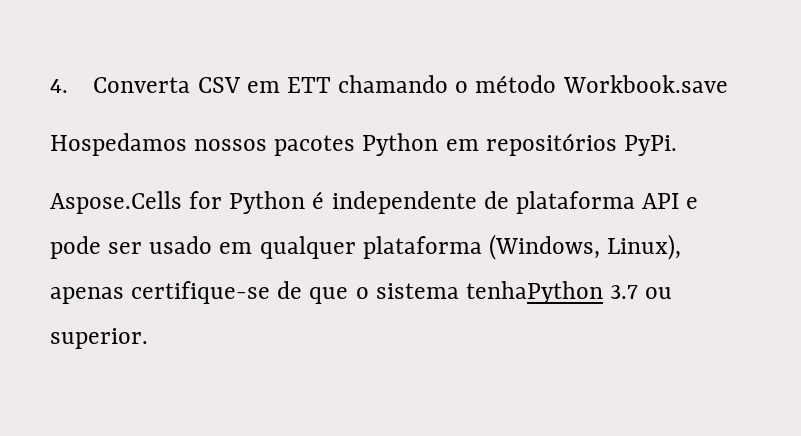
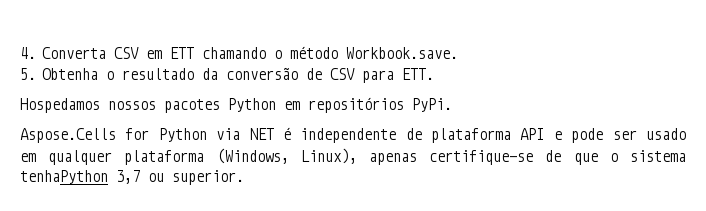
[562,75,728,93] Workbook.save -> [346,47,459,59] [20,67,435,83] Workbook.save. // 5. Obtenha o resultado da conversão de CSV para ETT.
(306, 202) none -> [216,128,274,140] via NET
[610,285,639,299] 3.7 -> [116,170,140,184] 3,7

